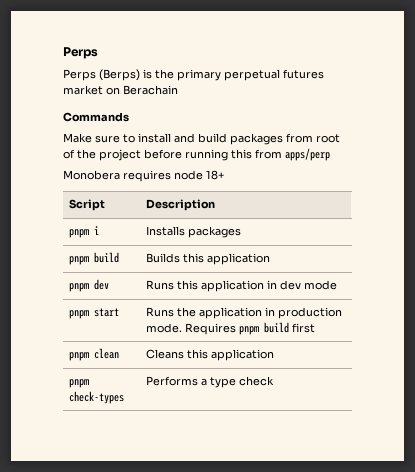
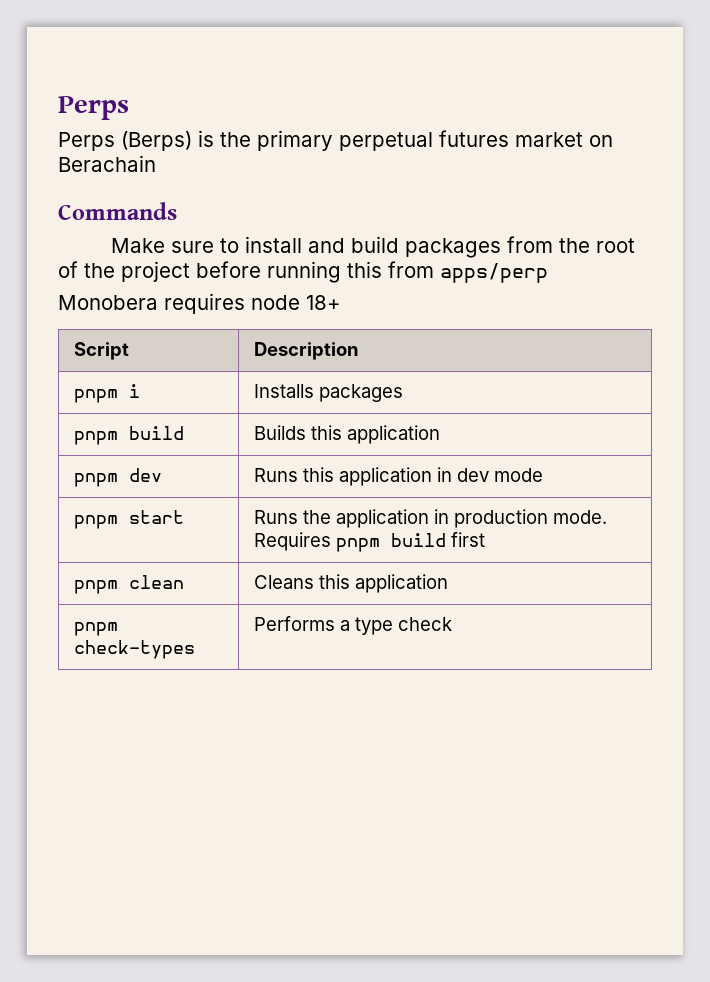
(313, 138) none -> [558,238,590,253] the

